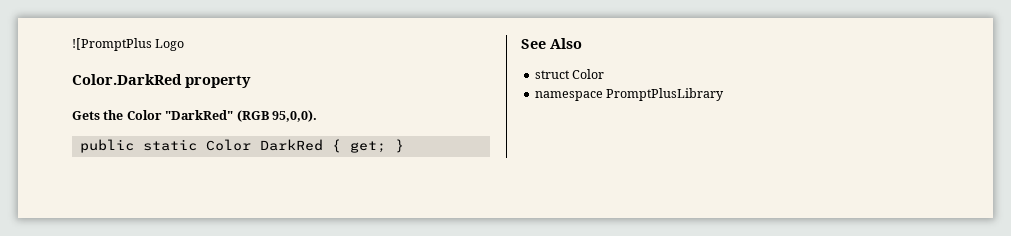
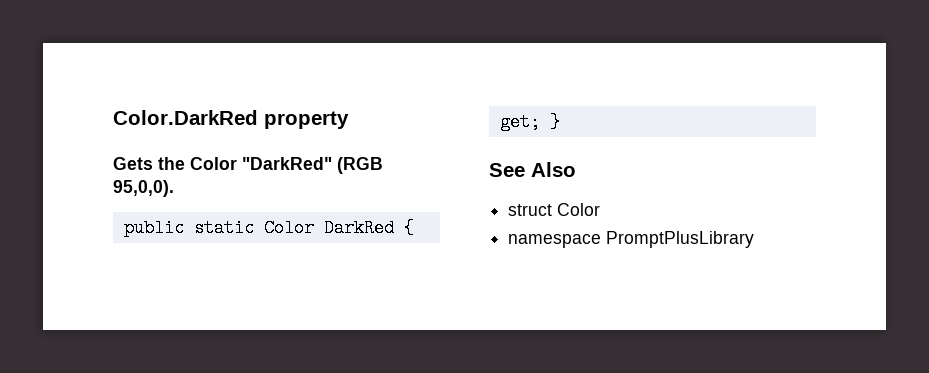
[72,38,185,51] ![PromptPlus Logo // -> (113, 117) none

